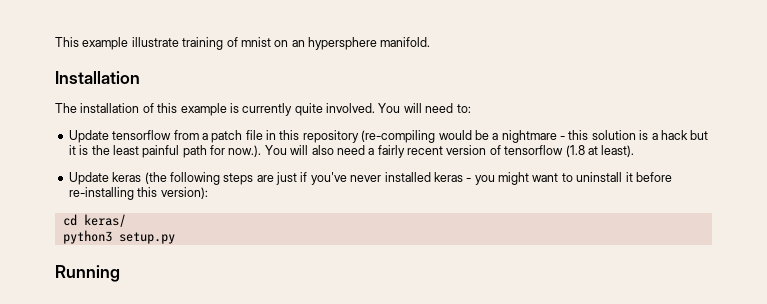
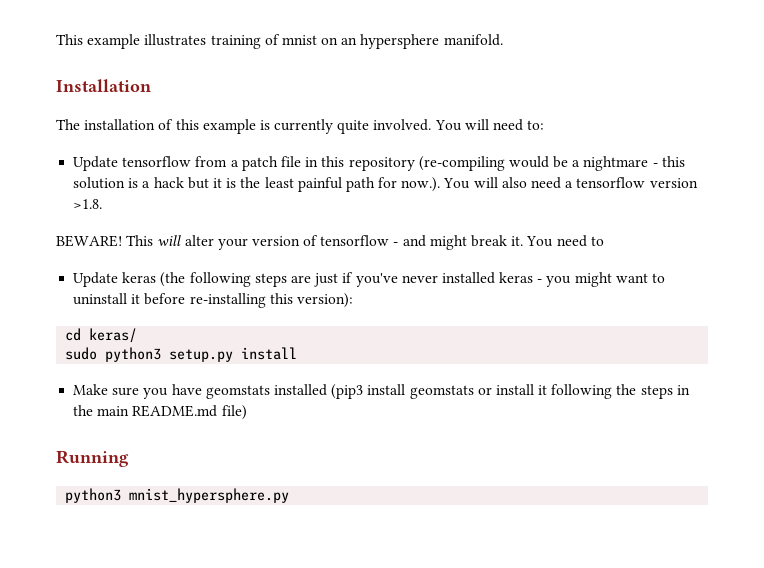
[131,37,179,47] illustrate -> [144,34,207,46] illustrates
[377,145,635,158] fairly recent version of tensorflow (1.8 at least). -> [576,177,698,188] [73,199,103,209] [56,235,604,250] tensorflow version >1.8. // BEWARE! This will alter your version of tensorflow - and might break it. You need to
(126, 220) none -> [65,347,98,360] sudo
(175, 238) none -> [241,347,298,360] [73,384,690,399] [73,405,247,420] install // Make sure you have geomstats installed (pip3 install geomstats or install it following the steps in the main README.md file)
(120, 273) none -> [65,488,290,503] // python3 mnist_hypersphere.py

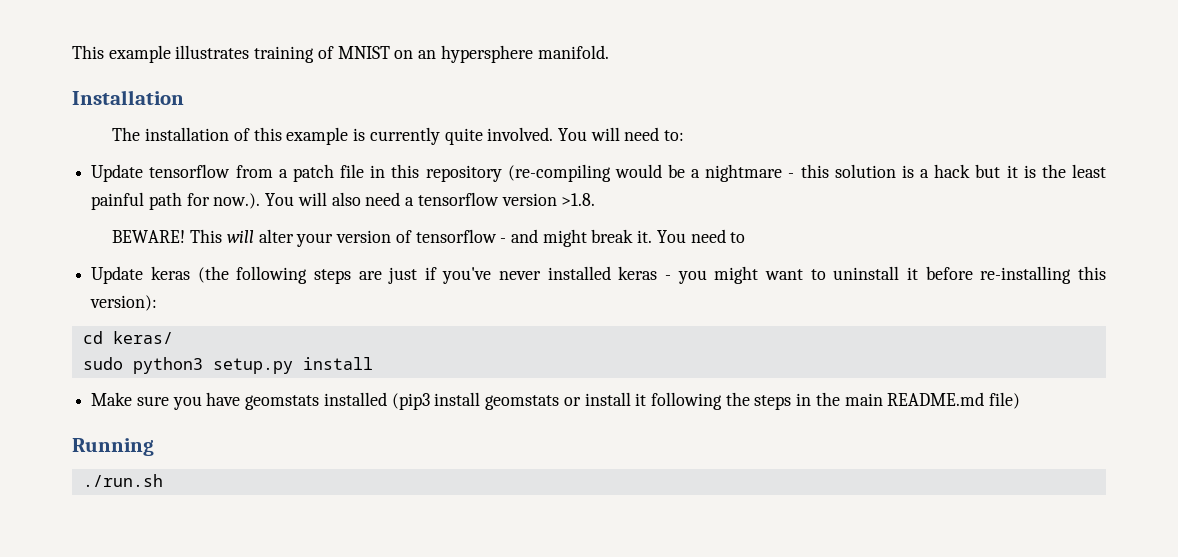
[281,35,317,45] mnist -> [337,46,390,59] MNIST
[65,488,290,503] python3 mnist_hypersphere.py -> [82,474,163,487] ./run.sh

